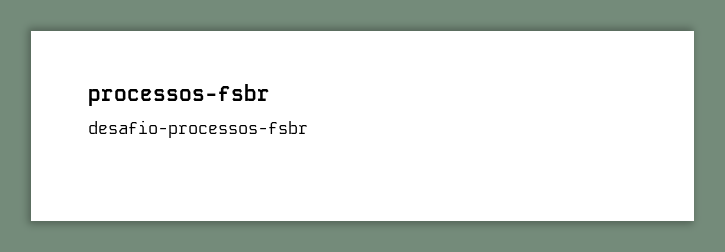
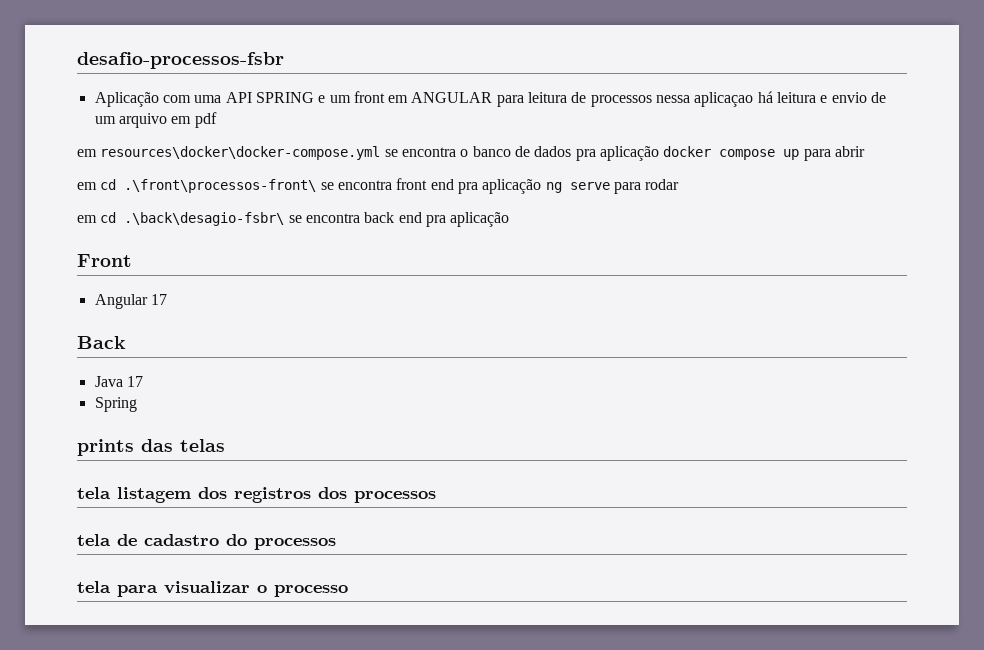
[88,84,270,106] [88,120,308,138] processos-fsbr // desafio-processos-fsbr -> [77,52,284,69] [94,91,887,107] [94,112,217,128] [77,146,865,161] [77,178,680,194] [77,212,510,227] [77,254,132,267] [94,294,167,309] [77,336,126,349] [94,376,143,387] [94,397,137,412] [77,439,225,456] [77,487,436,503] [77,534,336,550] [77,581,348,597] desafio-processos-fsbr // Aplicação com uma API SPRING e um front em ANGULAR para leitura de processos nessa aplicaçao há leitura e envio de um arquivo em pdf // em resources\docker\docker-compose.yml se encontra o banco de dados pra aplicação docker compose up para abrir // em cd .\front\processos-front\ se encontra front end pra aplicação ng serve para rodar // em cd .\back\desagio-fsbr\ se encontra back end pra aplicação // Front // Angular 17 // Back // Java 17 // Spring // prints das telas // tela listagem dos registros dos processos // tela de cadastro do processos // tela para visualizar o processo

